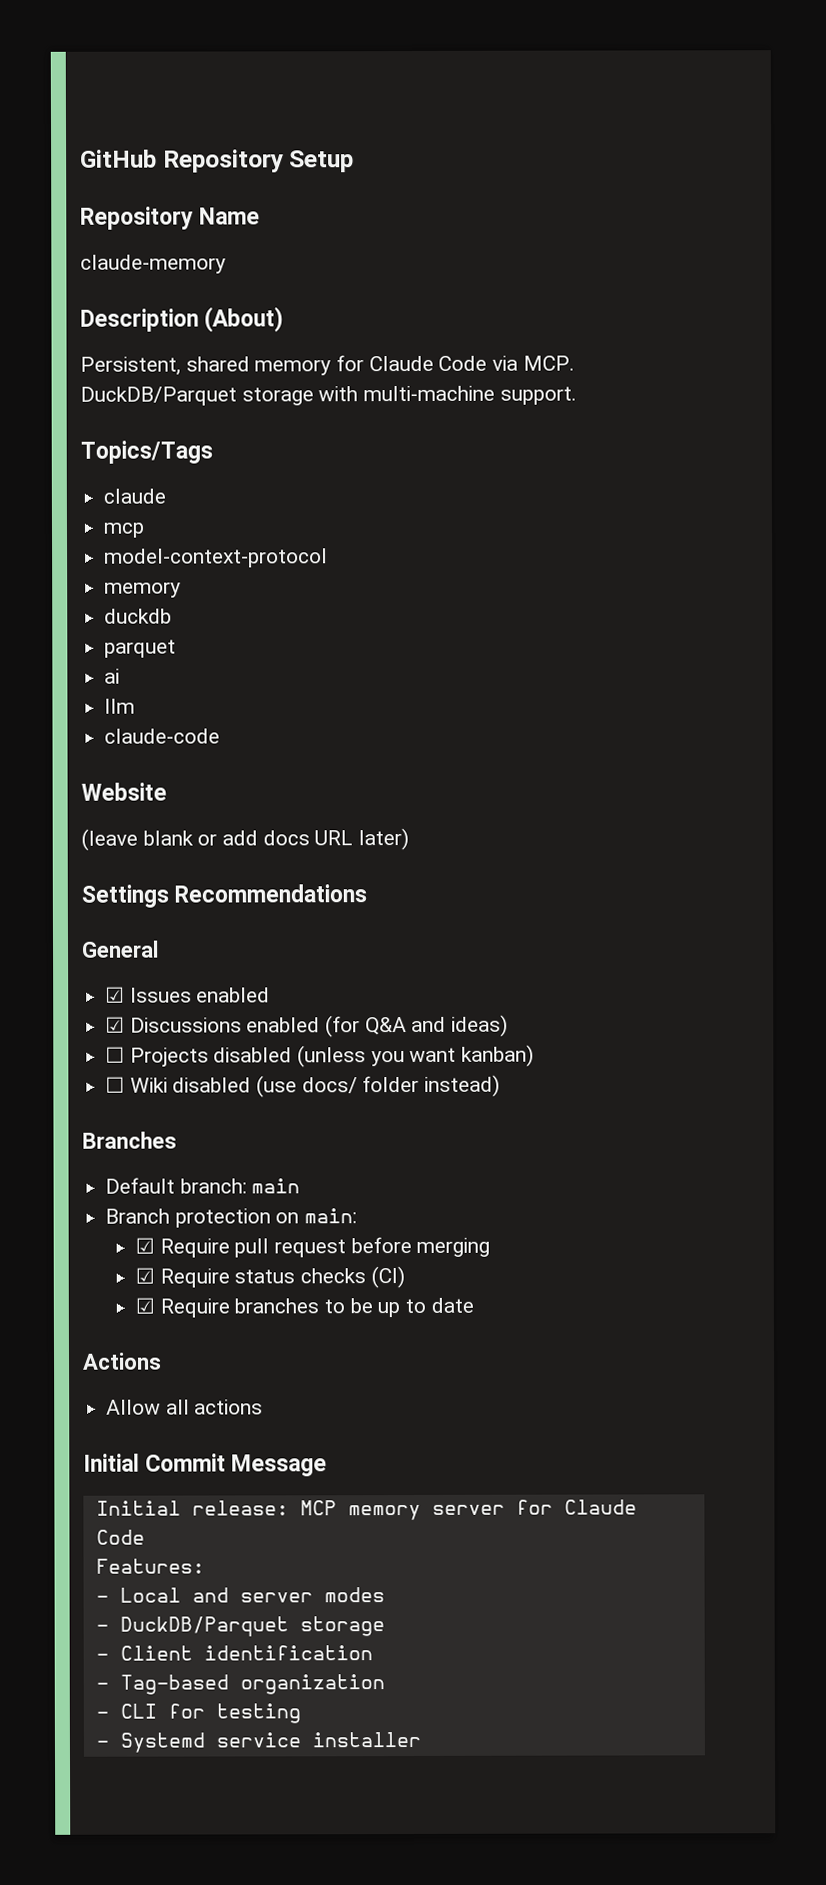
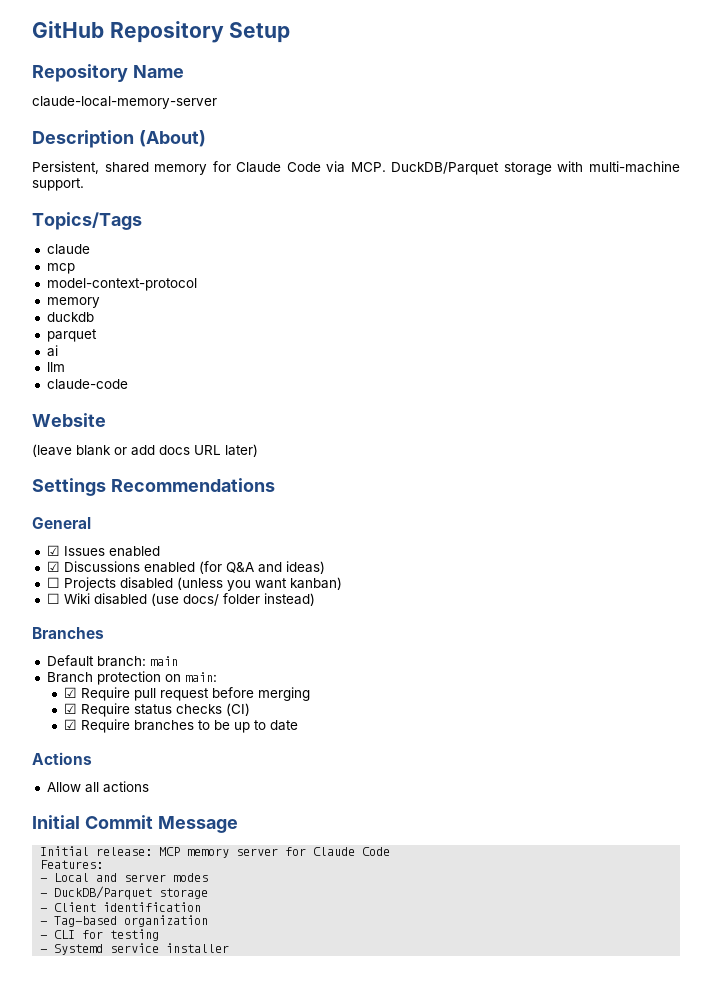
[80,254,226,274] claude-memory -> [32,96,217,109] claude-local-memory-server

